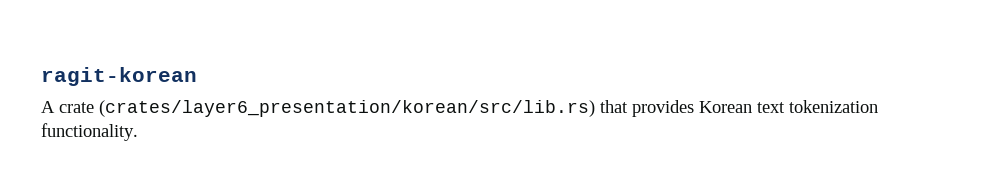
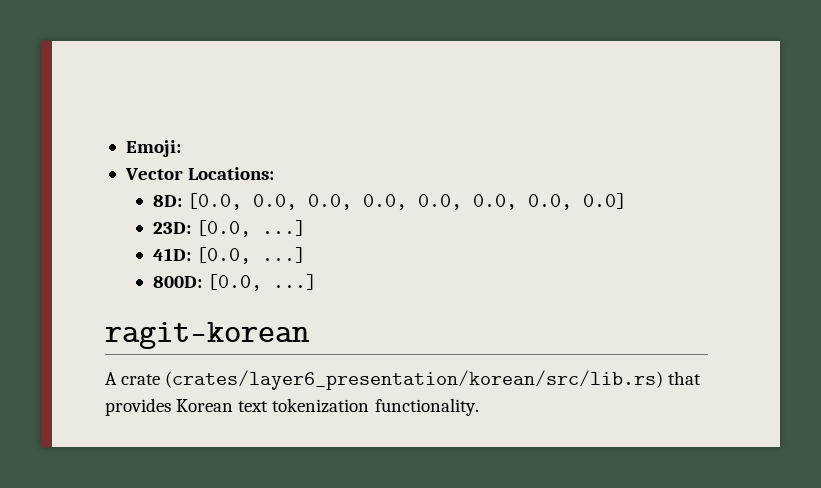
(41, 76) none -> [125,140,181,157] [124,167,275,180] [153,193,628,210] [153,220,307,237] [153,247,307,264] [153,274,318,291] Emoji: // Vector Locations: // 8D: [0.0, 0.0, 0.0, 0.0, 0.0, 0.0, 0.0, 0.0] // 23D: [0.0, ...] // 41D: [0.0, ...] // 800D: [0.0, ...] //

